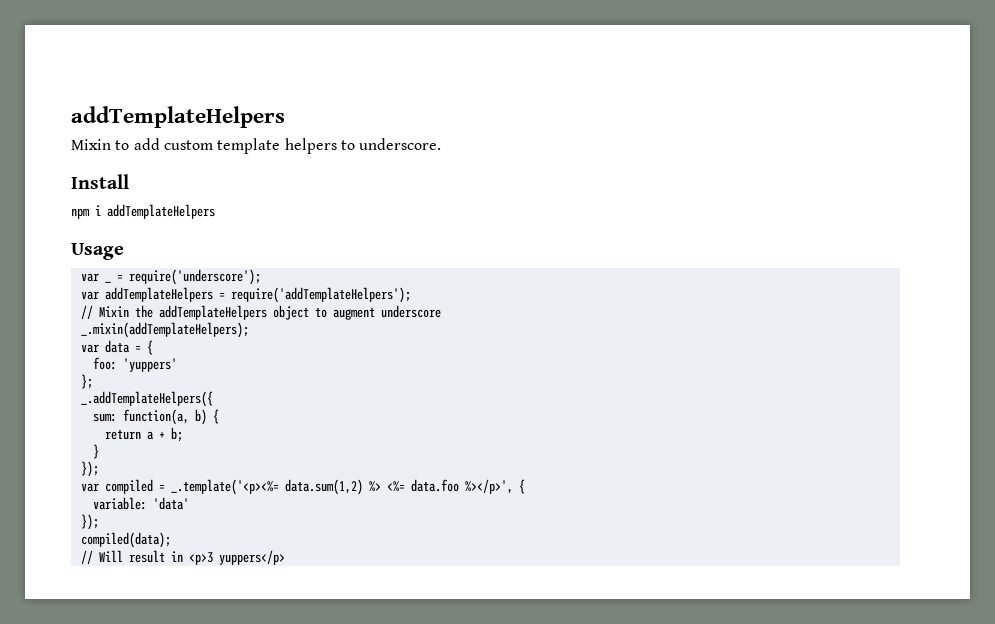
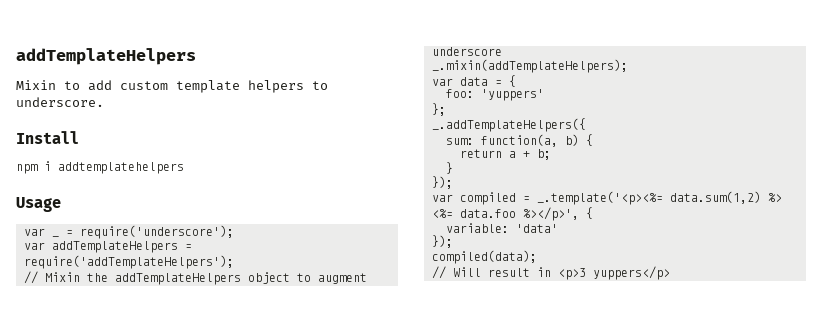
[107,204,215,219] addTemplateHelpers -> [58,162,184,174] addtemplatehelpers

